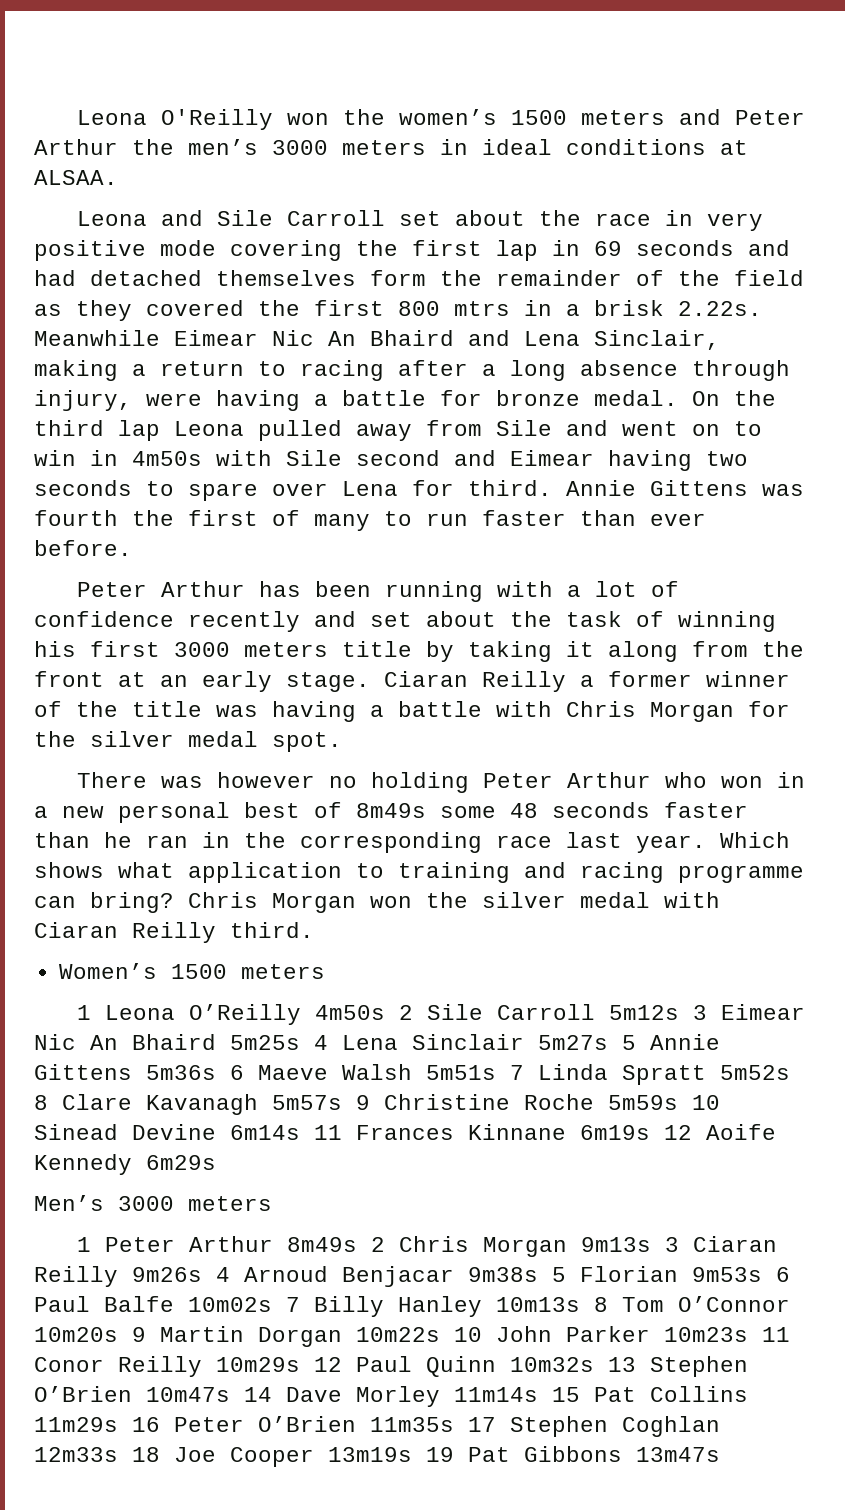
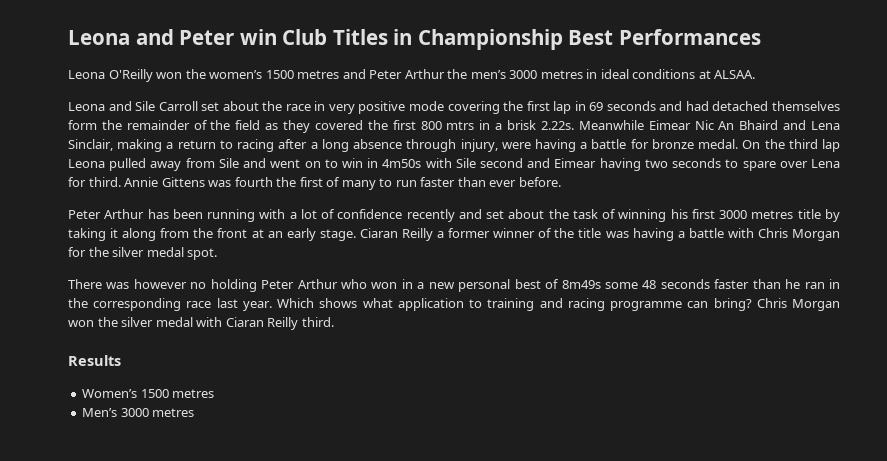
[76,110,147,125] Leona -> [68,29,761,50] [68,70,105,79] Leona and Peter win Club Titles in Championship Best Performances // Leona
[580,110,665,125] meters -> [297,70,340,79] metres
[342,140,426,155] meters -> [540,70,583,79] metres
[244,642,328,657] meters -> [751,210,794,219] metres
(314, 930) none -> [68,355,121,366] // Results
[240,964,325,979] [76,1004,805,1025] [34,1034,720,1050] [34,1064,790,1085] [34,1094,720,1115] [34,1124,776,1140] [34,1154,216,1175] [34,1195,272,1211] [76,1236,777,1257] [34,1266,790,1287] [34,1296,790,1317] [34,1326,790,1347] [34,1356,748,1377] [34,1386,748,1407] [34,1416,720,1437] [34,1446,720,1467] meters // 1 Leona O’Reilly 4m50s 2 Sile Carroll 5m12s 3 Eimear Nic An Bhaird 5m25s 4 Lena Sinclair 5m27s 5 Annie Gittens 5m36s 6 Maeve Walsh 5m51s 7 Linda Spratt 5m52s 8 Clare Kavanagh 5m57s 9 Christine Roche 5m59s 10 Sinead Devine 6m14s 11 Frances Kinnane 6m19s 12 Aoife Kennedy 6m29s // Men’s 3000 meters // 1 Peter Arthur 8m49s 2 Chris Morgan 9m13s 3 Ciaran Reilly 9m26s 4 Arnoud Benjacar 9m38s 5 Florian 9m53s 6 Paul Balfe 10m02s 7 Billy Hanley 10m13s 8 Tom O’Connor 10m20s 9 Martin Dorgan 10m22s 10 John Parker 10m23s 11 Conor Reilly 10m29s 12 Paul Quinn 10m32s 13 Stephen O’Brien 10m47s 14 Dave Morley 11m14s 15 Pat Collins 11m29s 16 Peter O’Brien 11m35s 17 Stephen Coghlan 12m33s 18 Joe Cooper 13m19s 19 Pat Gibbons 13m47s -> [172,389,215,398] [82,408,195,417] metres // Men’s 3000 metres

